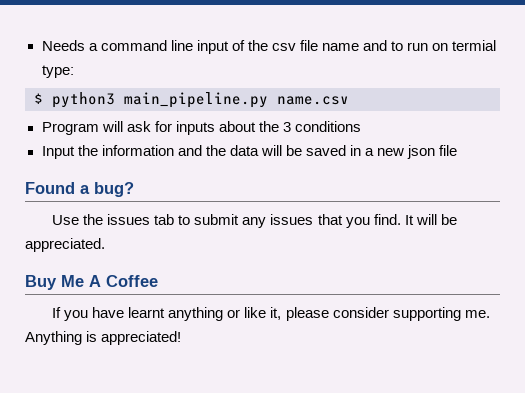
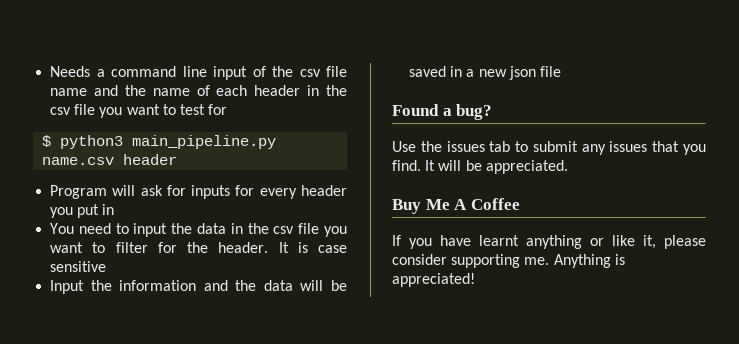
[391,40,497,51] [41,65,74,78] to run on termial type: -> [124,85,347,96] [50,104,228,118] the name of each header in the csv file you want to test for
(349, 100) none -> [123,154,178,165] header
[218,121,361,132] about the 3 conditions -> [235,185,347,199] [50,204,115,218] [50,223,347,237] [50,242,347,253] [50,261,107,272] for every header you put in // You need to input the data in the csv file you want to filter for the header. It is case sensitive

